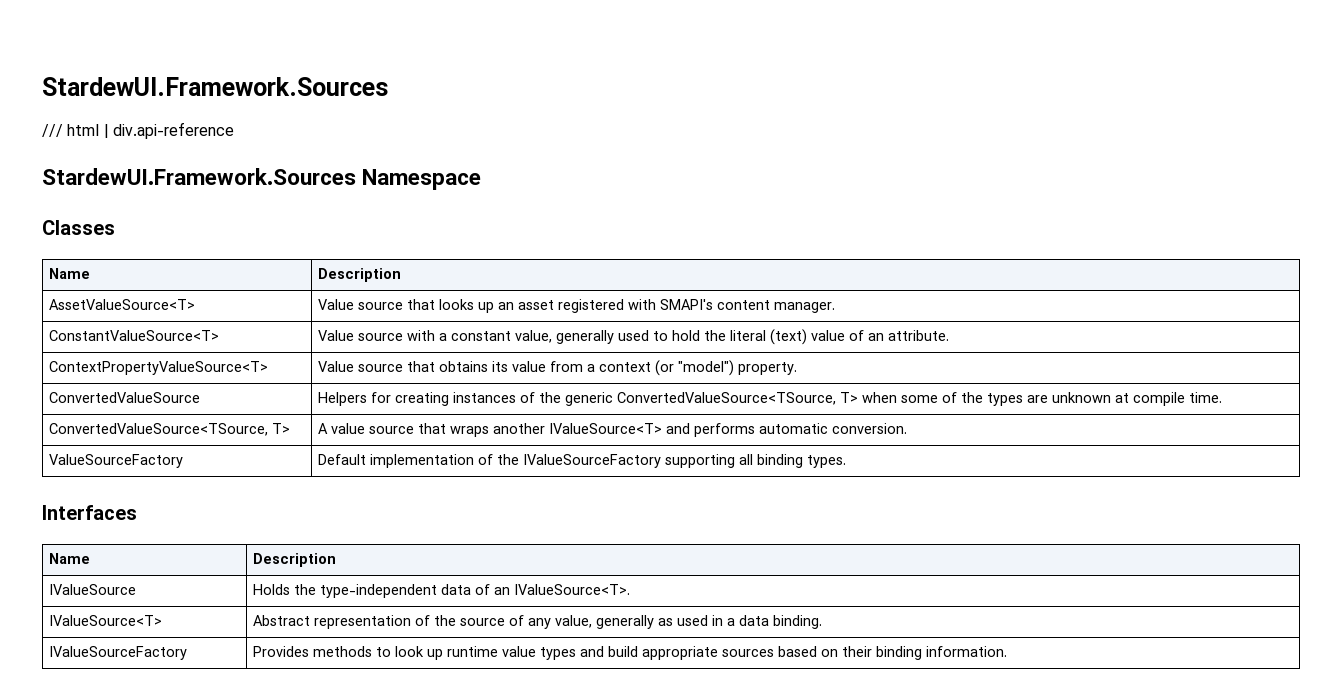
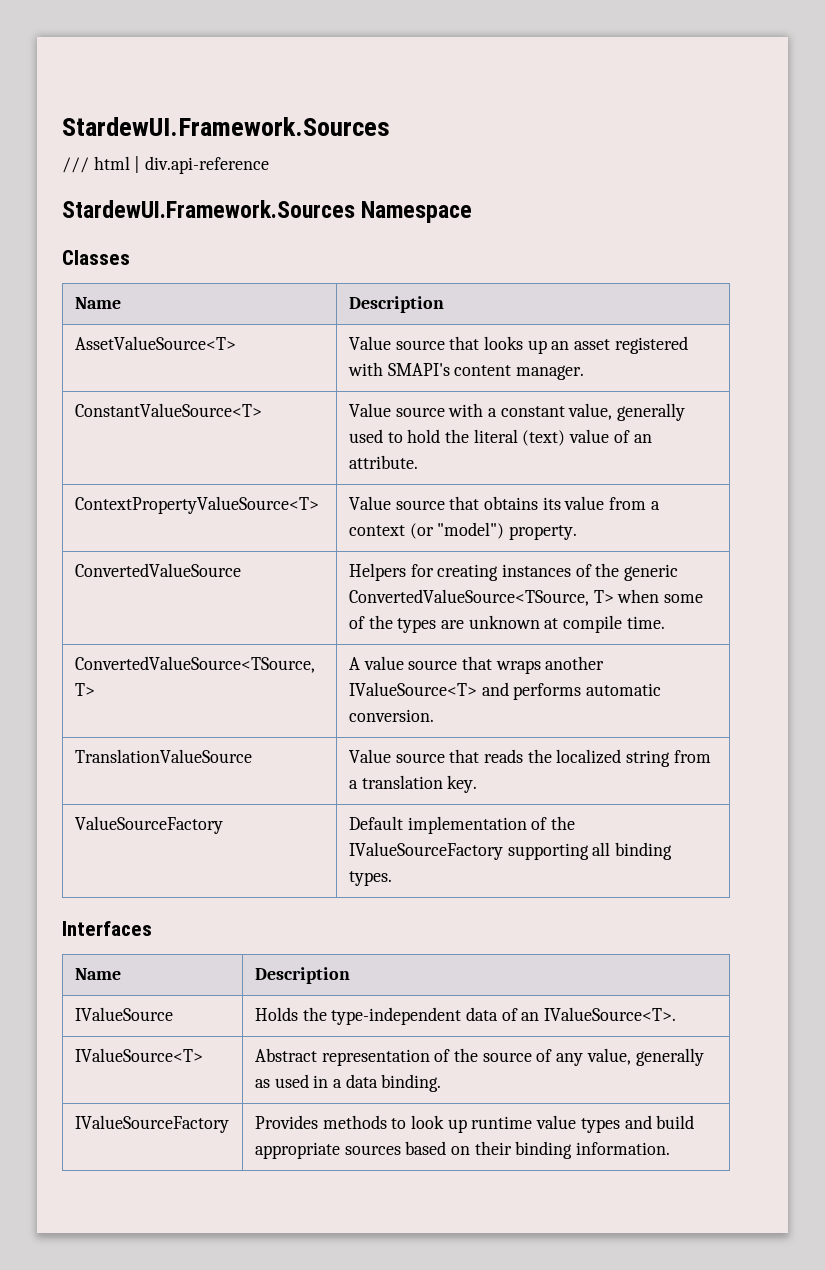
(907, 428) none -> [74,749,252,763] [348,749,711,767] [348,775,478,793] // TranslationValueSource | Value source that reads the localized string from a translation key.

